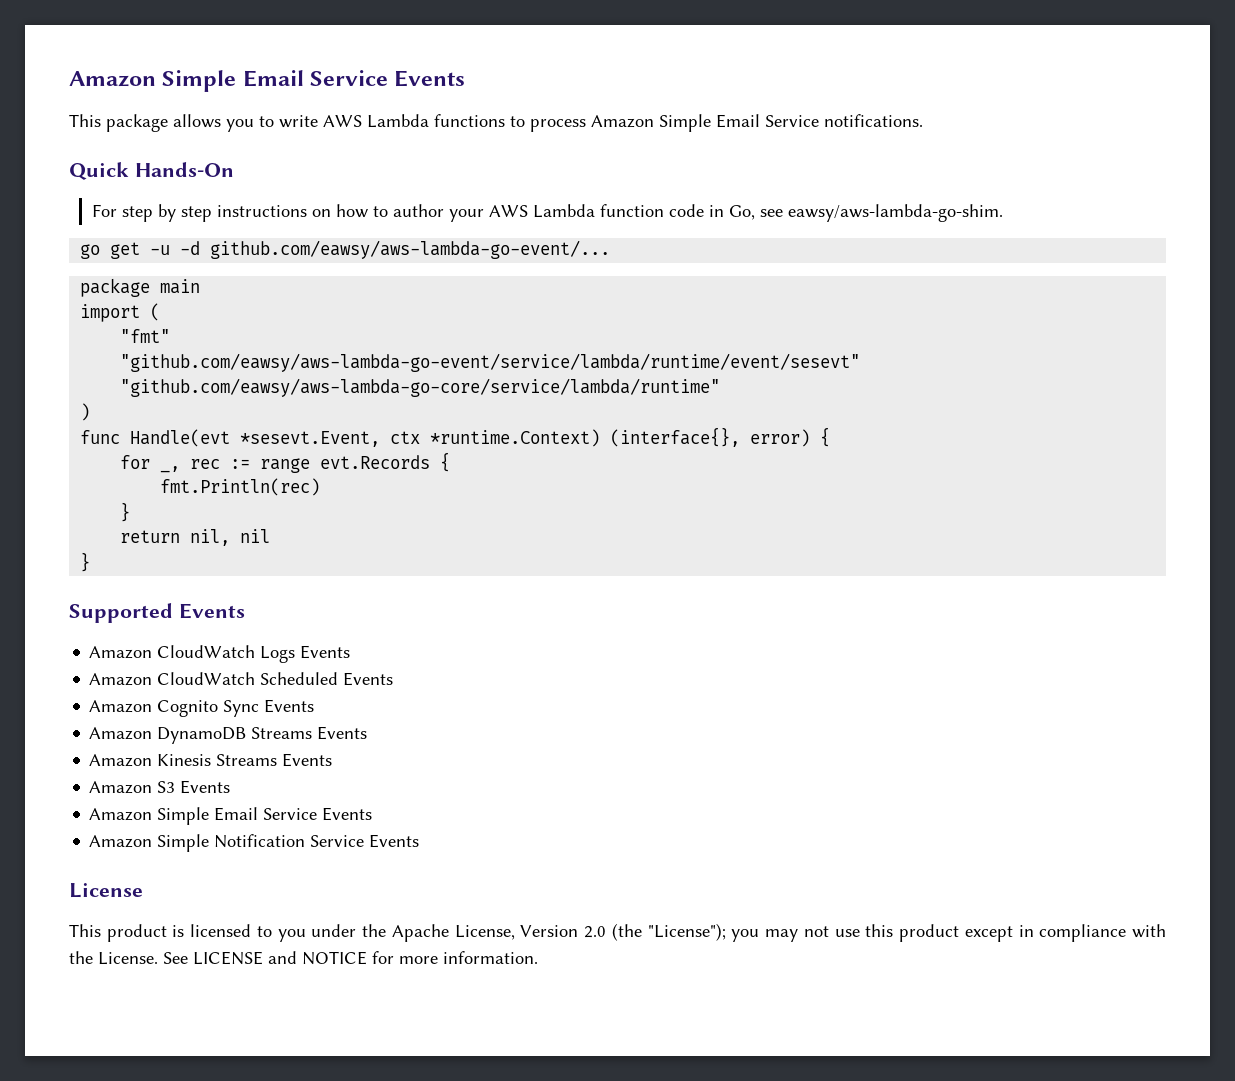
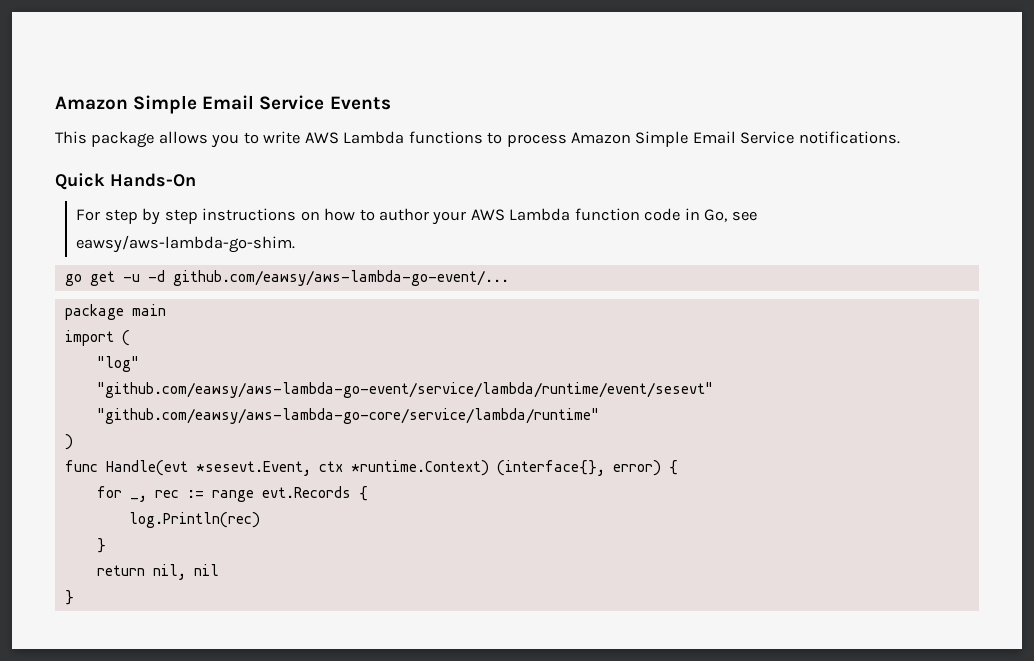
[120,329,171,343] "fmt" -> [96,356,139,372] "log"
[160,478,321,496] fmt.Println(rec) -> [128,512,260,528] log.Println(rec)
[69,603,245,623] [89,645,351,663] [89,672,394,686] [89,699,315,717] [89,726,368,744] [89,753,333,767] [89,780,231,794] [89,807,373,825] [89,834,420,852] [69,883,143,898] [69,923,1166,942] [69,951,538,965] // Supported Events // Amazon CloudWatch Logs Events // Amazon CloudWatch Scheduled Events // Amazon Cognito Sync Events // Amazon DynamoDB Streams Events // Amazon Kinesis Streams Events // Amazon S3 Events // Amazon Simple Email Service Events // Amazon Simple Notification Service Events // License // This product is licensed to you under the Apache License, Version 2.0 (the "License"); you may not use this product except in compliance with the License. See LICENSE and NOTICE for more information. -> (74, 597) none

